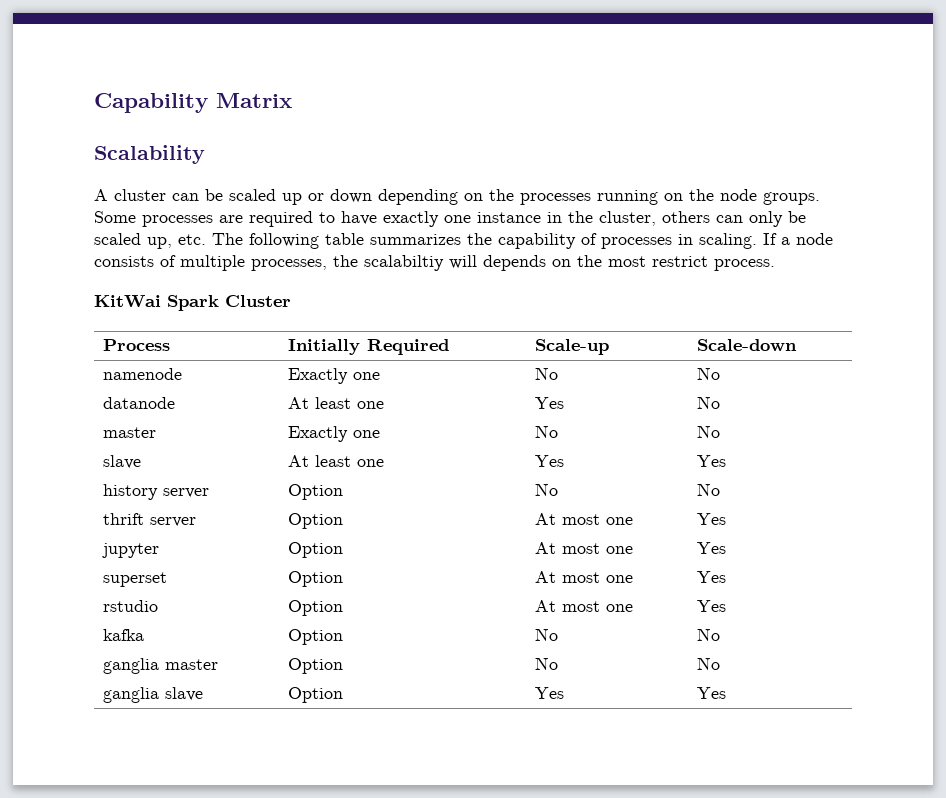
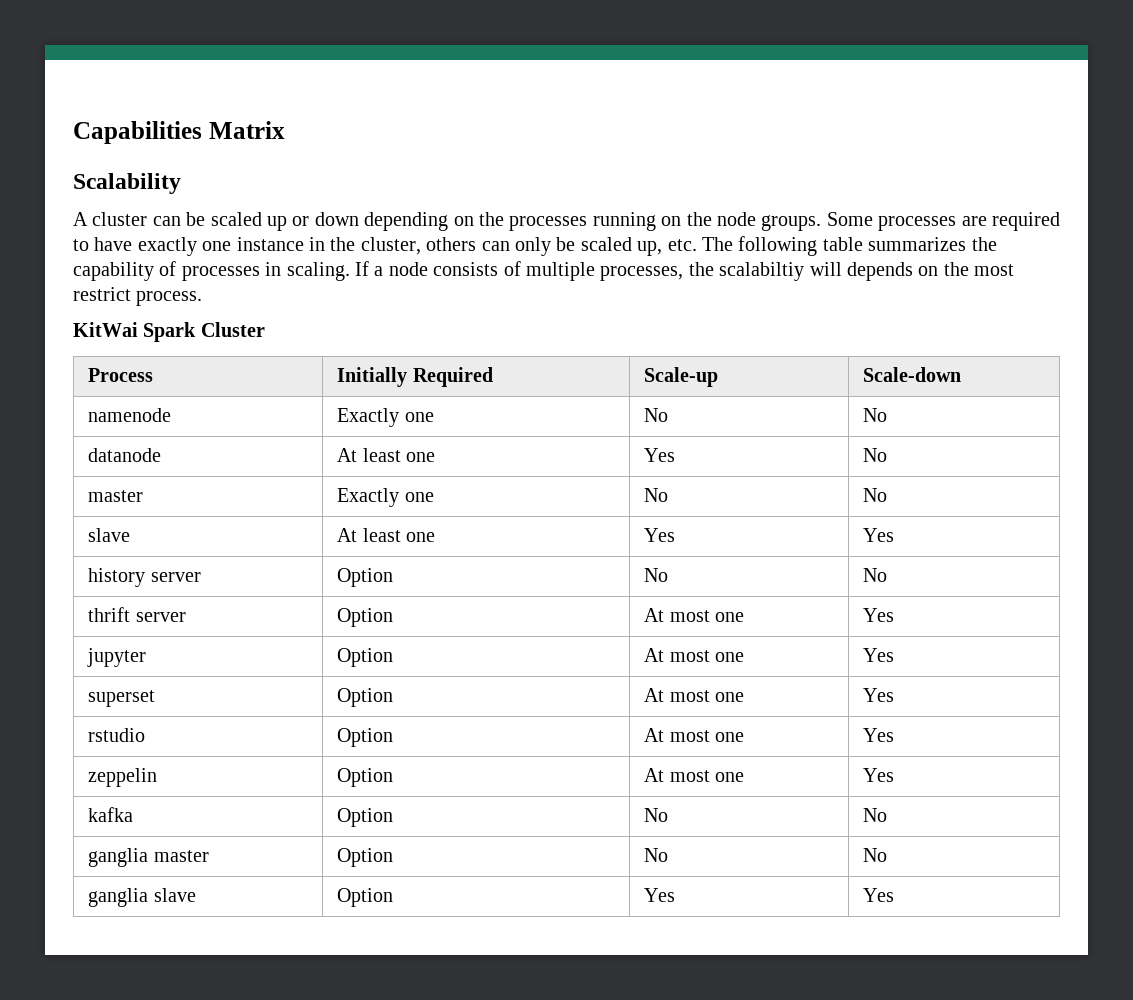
[94,93,208,113] Capability -> [73,121,202,144] Capabilities
(726, 606) none -> [88,768,158,787] [337,768,394,787] [644,768,744,782] [863,768,895,782] // zeppelin | Option | At most one | Yes

